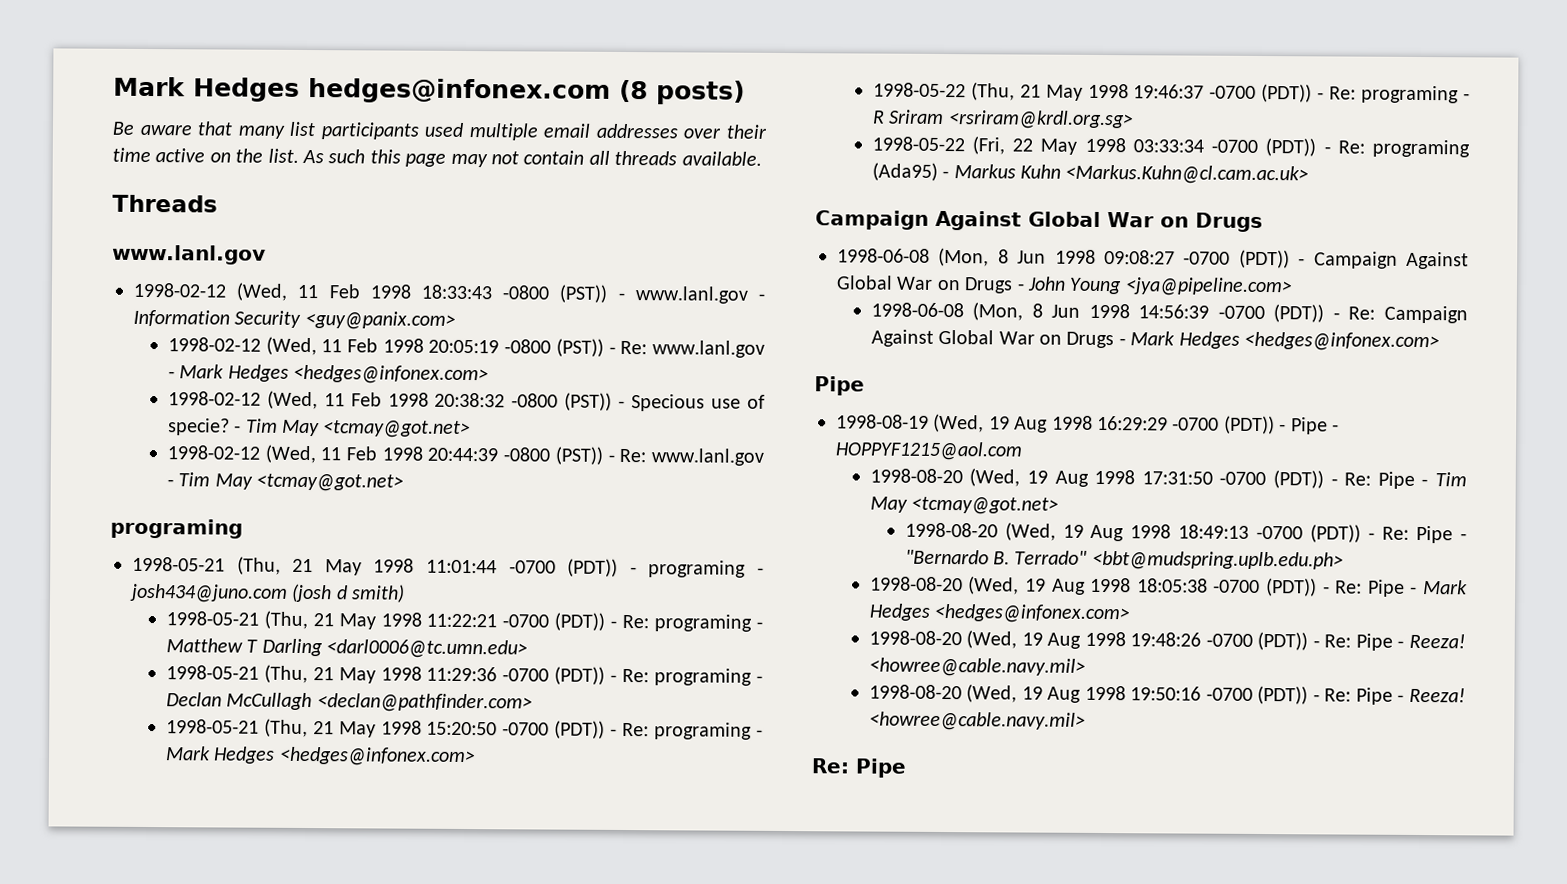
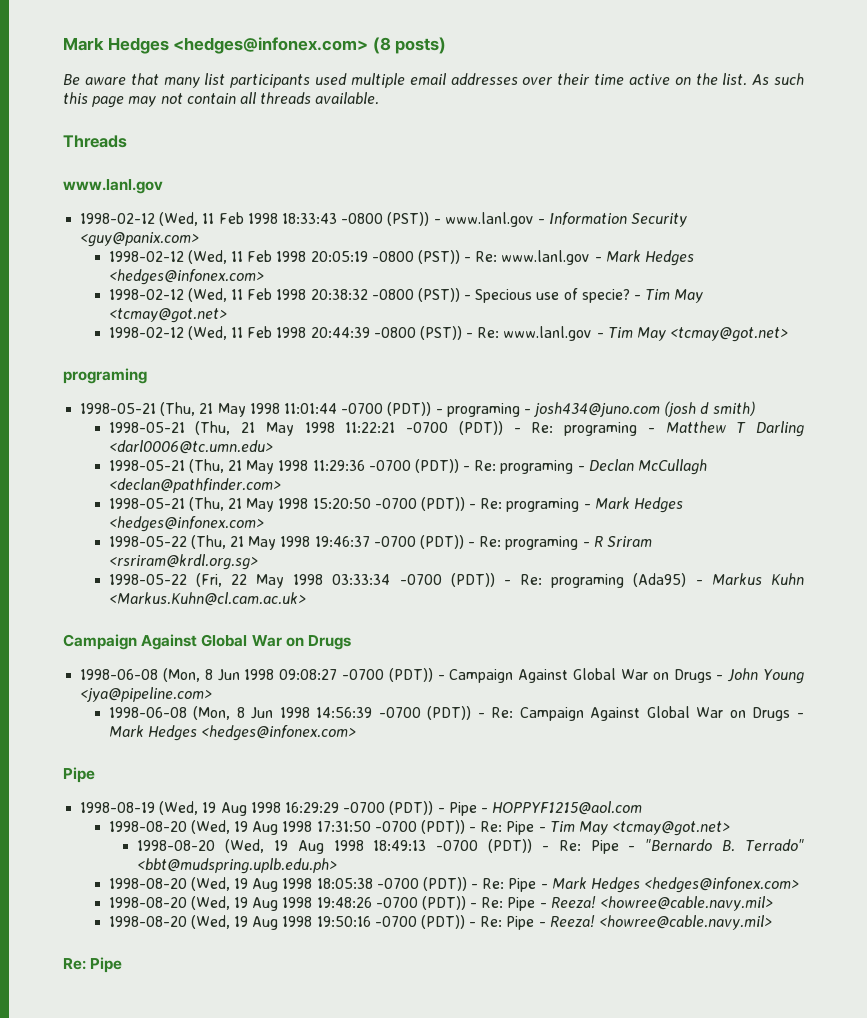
[113,76,611,104] Mark Hedges hedges@infonex.com -> [63,37,369,54] Mark Hedges <hedges@infonex.com>

